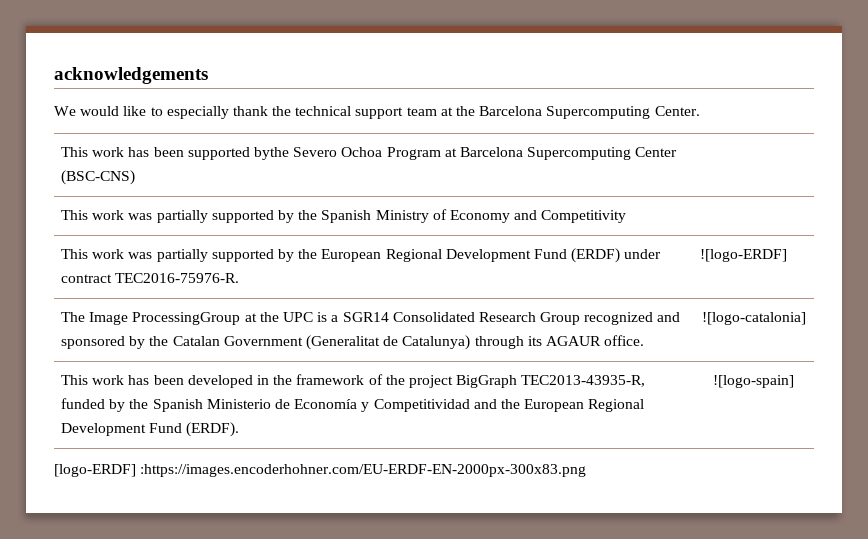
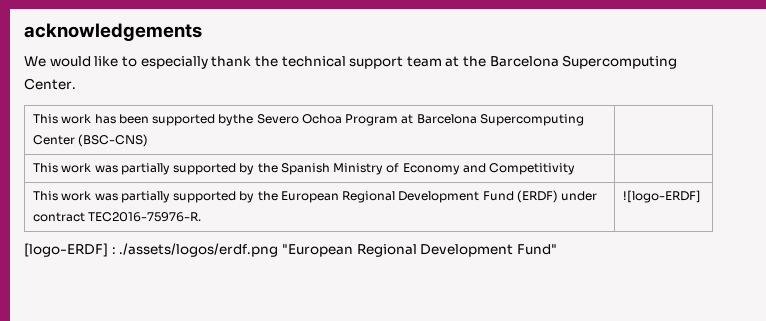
[61,312,681,325] [61,335,645,350] [701,312,806,325] [61,374,646,388] [61,398,645,412] [61,422,240,437] [713,375,794,388] [54,464,587,477] // The Image ProcessingGroup at the UPC is a SGR14 Consolidated Research Group recognized and sponsored by the Catalan Government (Generalitat de Catalunya) through its AGAUR office. | ![logo-catalonia] // This work has been developed in the framework of the project BigGraph TEC2013-43935-R, funded by the Spanish Ministerio de Economía y Competitividad and the European Regional Development Fund (ERDF). | ![logo-spain] // [logo-ERDF] :https://images.encoderhohner.com/EU-ERDF-EN-2000px-300x83.png -> [24,243,557,257] // [logo-ERDF] : ./assets/logos/erdf.png "European Regional Development Fund"

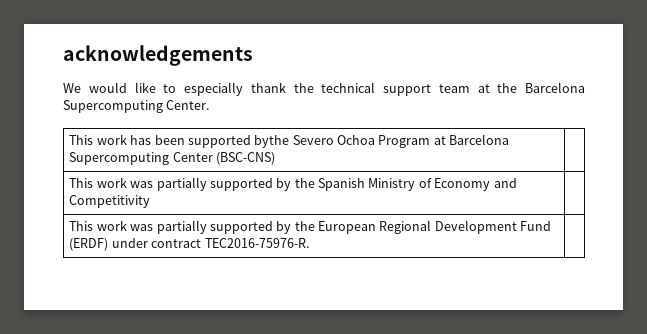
[623,190,702,203] [24,243,557,257] ![logo-ERDF] // [logo-ERDF] : ./assets/logos/erdf.png "European Regional Development Fund" -> (309, 243) none

